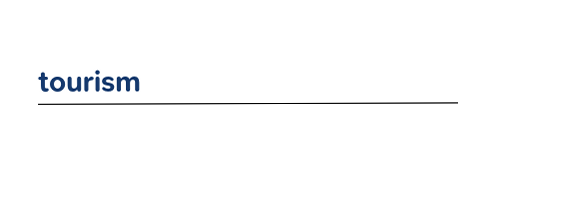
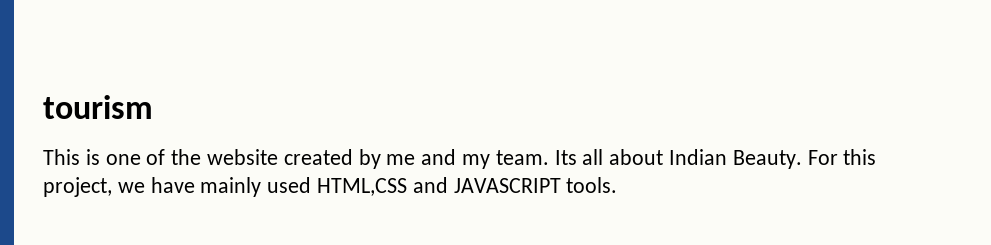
(141, 81) none -> [43,149,877,169] [43,177,618,197] // This is one of the website created by me and my team. Its all about Indian Beauty. For this project, we have mainly used HTML,CSS and JAVASCRIPT tools.

